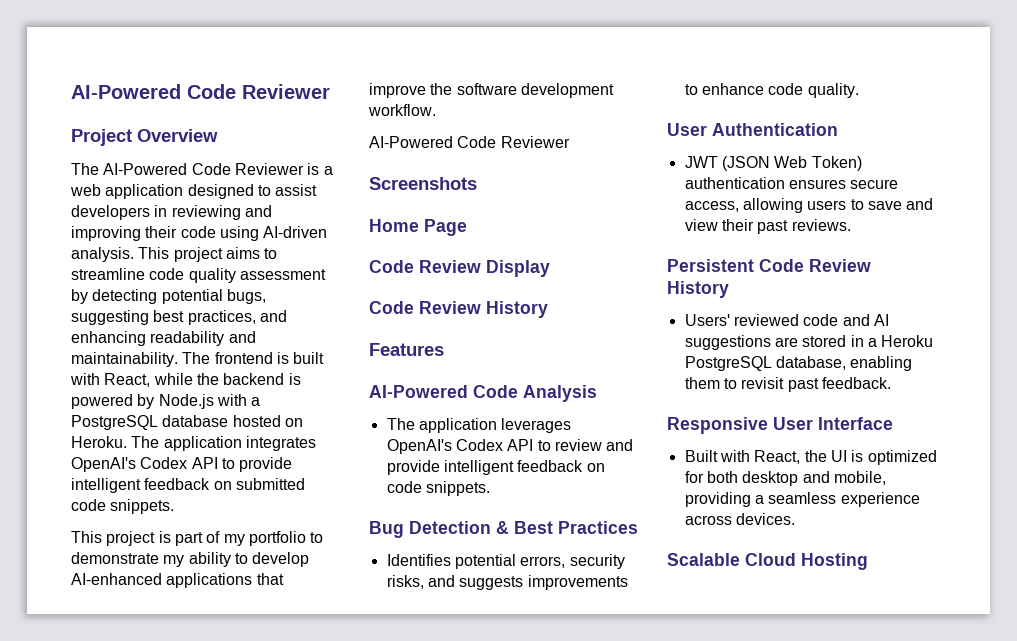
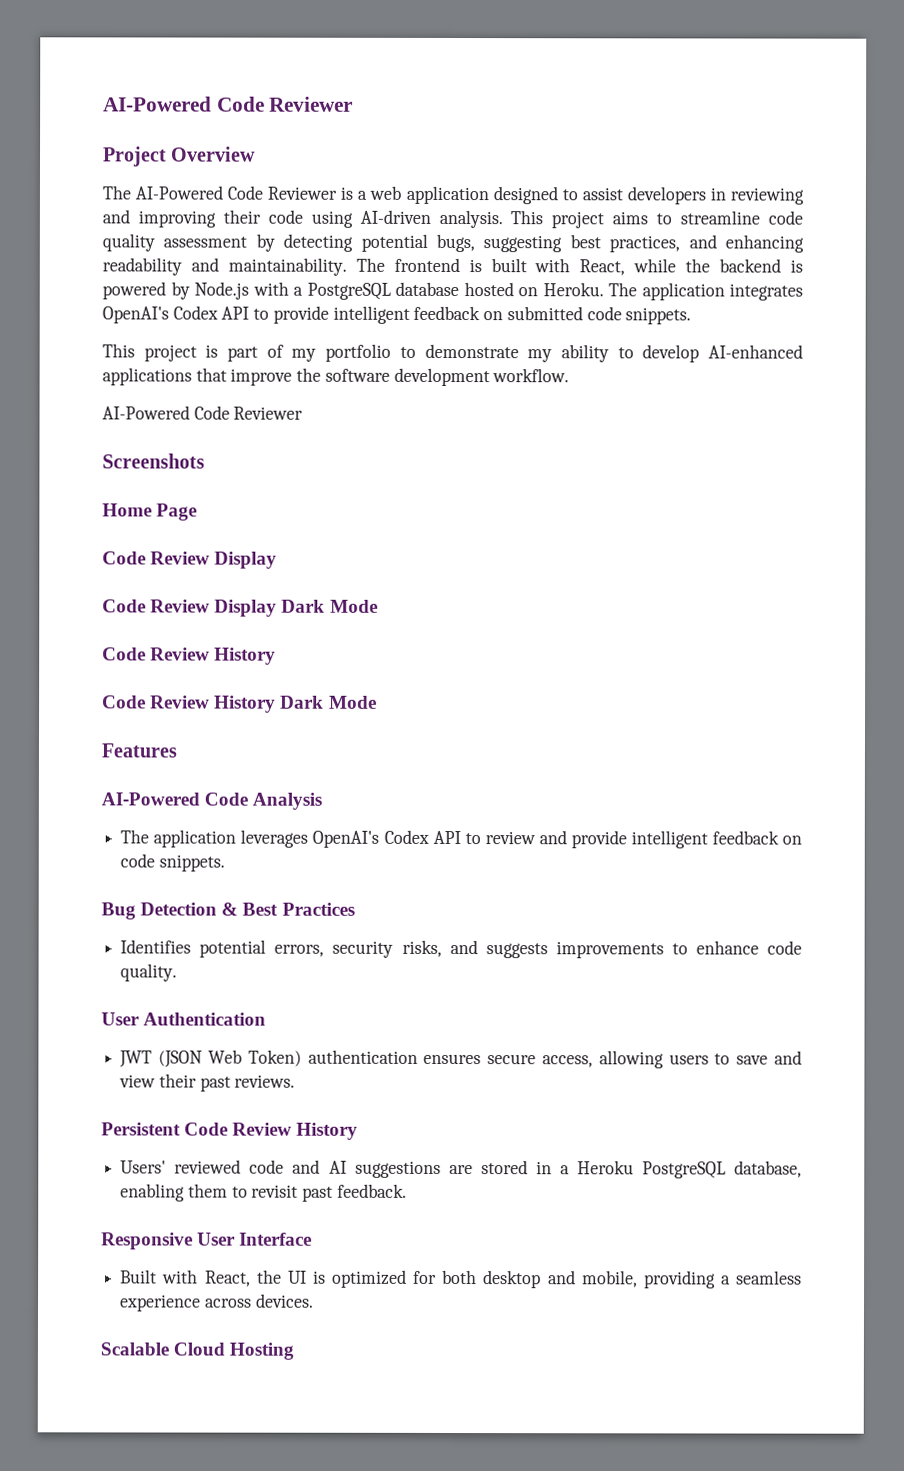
[486,301,548,318] History -> [214,599,378,617] [102,647,277,665] [102,695,377,713] Display Dark Mode // Code Review History // Code Review History Dark Mode

